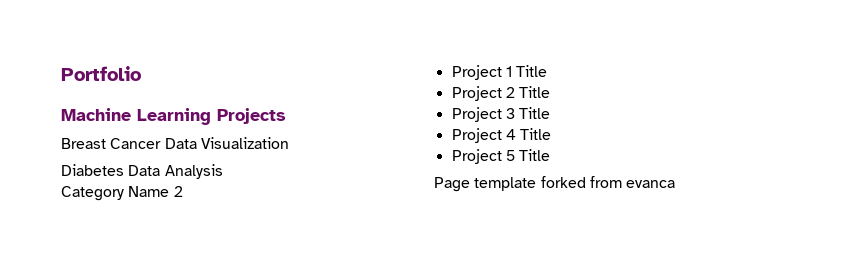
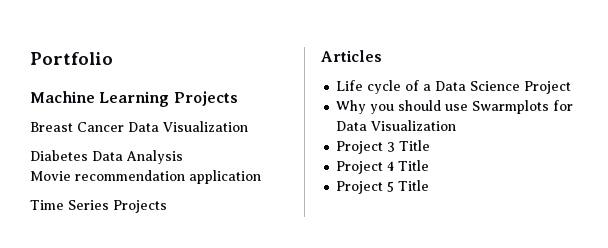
[61,186,183,201] [451,65,548,80] [451,86,551,101] Category Name 2 // Project 1 Title // Project 2 Title -> [30,170,261,184] [30,200,167,213] [321,50,382,62] [336,80,572,94] [336,100,574,114] [336,120,457,131] Movie recommendation application // Time Series Projects // Articles // Life cycle of a Data Science Project // Why you should use Swarmplots for Data Visualization
[434,176,676,192] // Page template forked from evanca -> (430, 185) none

